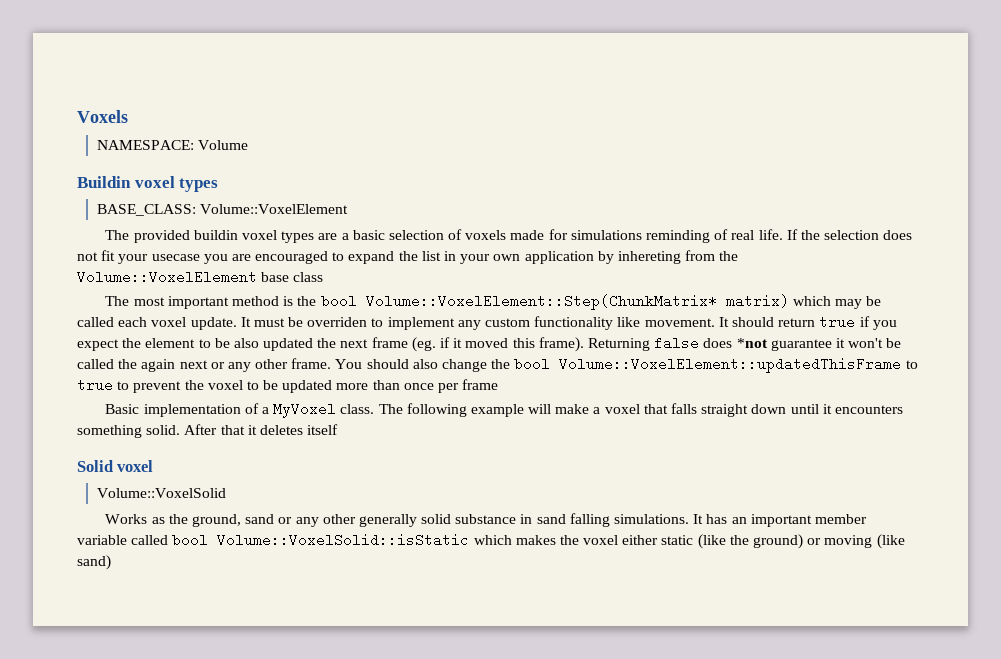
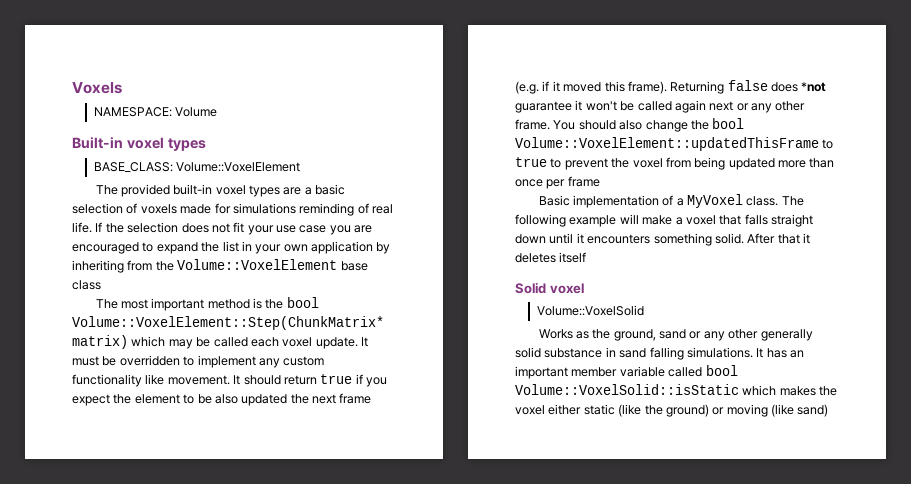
[77,176,131,188] Buildin -> [72,137,123,149] Built-in
[193,230,238,240] buildin -> [173,184,213,195] built-in
[151,254,200,261] usecase -> [276,225,327,233] use case
[617,251,681,264] inhereting -> [72,260,124,273] inheriting
[307,317,368,327] overriden -> [119,355,180,366] overridden
[411,337,436,352] (eg. -> [515,81,539,94] (e.g.
[118,359,138,369] the -> (672, 106) none
[246,380,279,390] to be -> [665,157,726,170] from being

